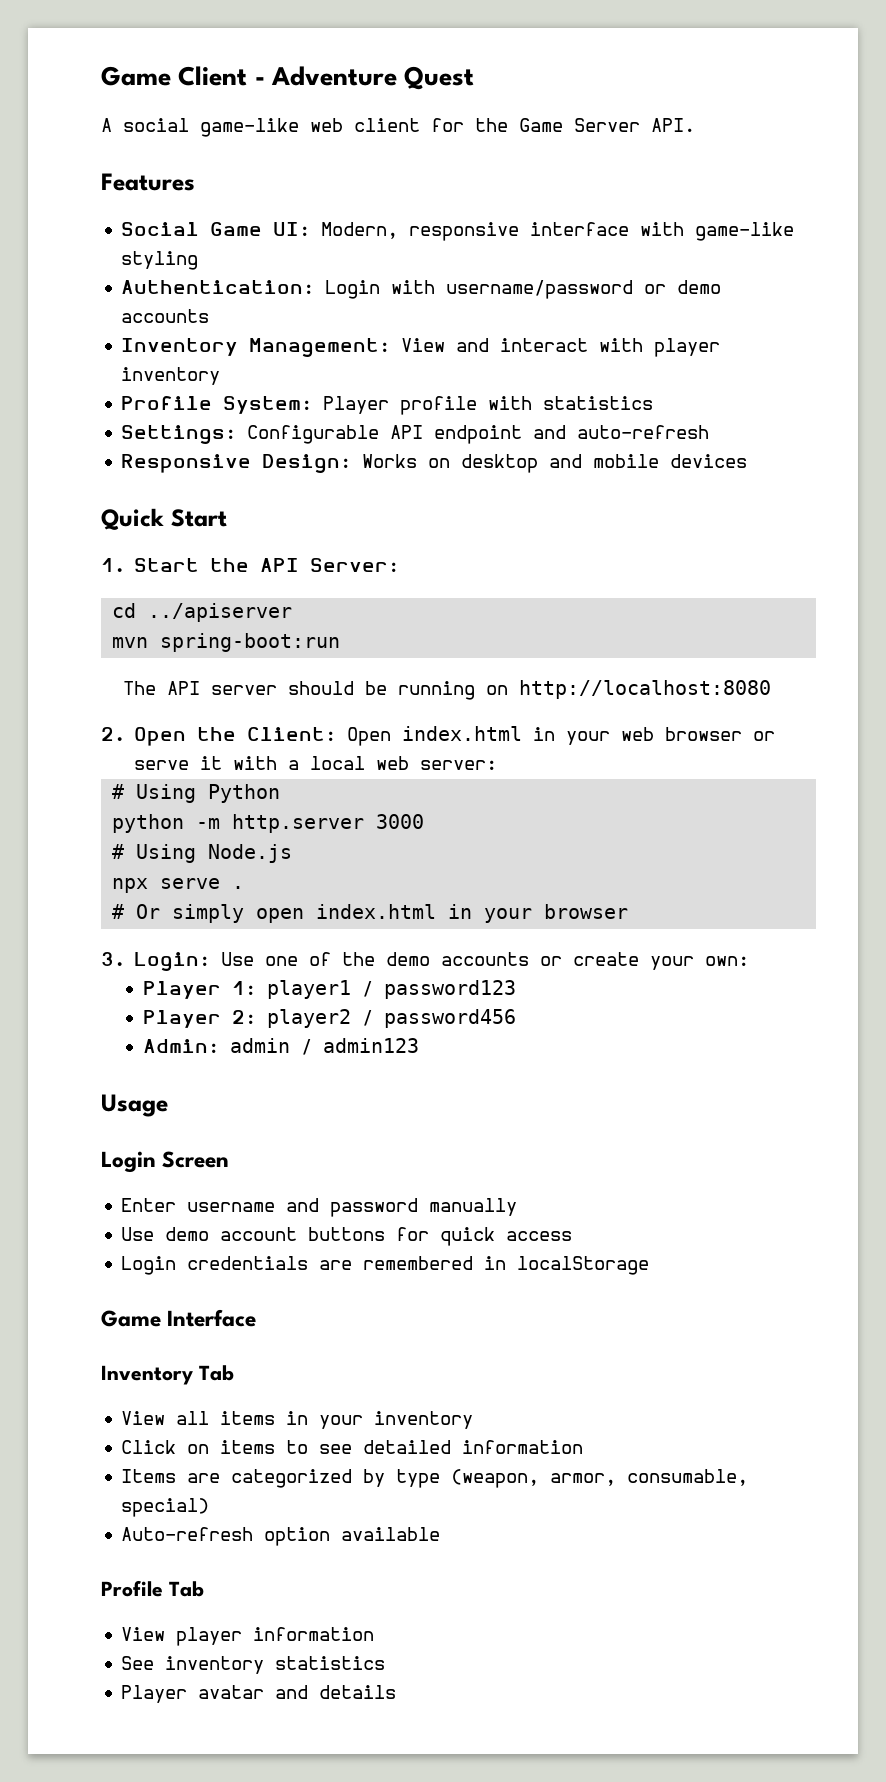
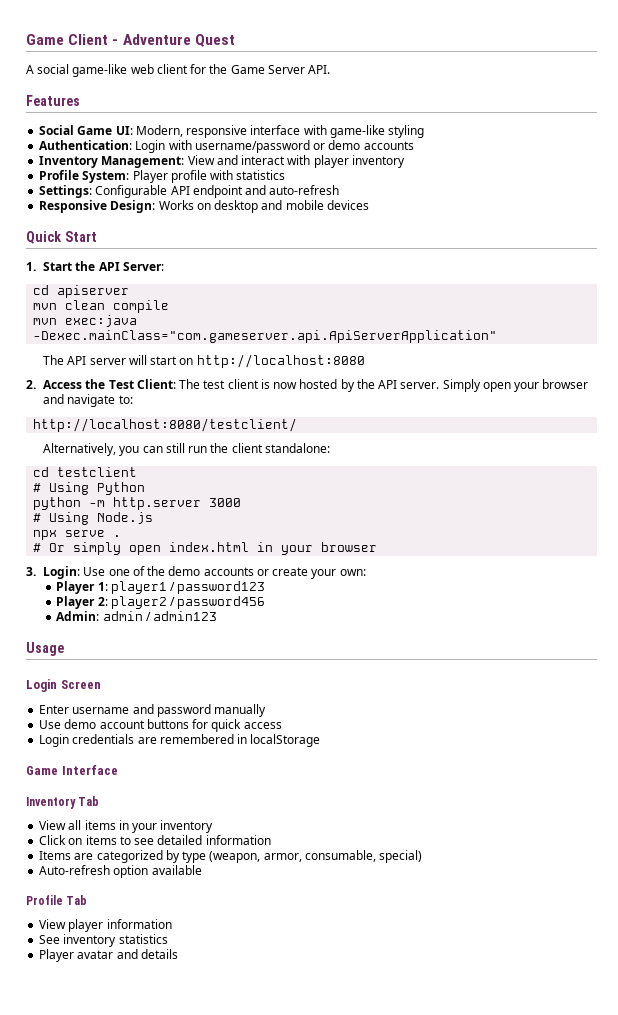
[148,603,293,622] [112,633,341,652] ../apiserver // mvn spring-boot:run -> [57,285,130,298] [33,300,170,313] [33,315,138,327] [33,330,498,343] apiserver // mvn clean compile // mvn exec:java -Dexec.mainClass="com.gameserver.api.ApiServerApplication"
[287,681,475,700] should be running -> [128,355,178,365] will start
[134,726,776,746] [134,756,498,770] Open the Client: Open index.html in your web browser or serve it with a local web server: -> [43,379,589,392] [43,394,133,407] [33,418,298,432] [43,443,330,456] [33,467,138,477] Access the Test Client: The test client is now hosted by the API server. Simply open your browser and navigate to: // http://localhost:8080/testclient/ // Alternatively, you can still run the client standalone: // cd testclient

